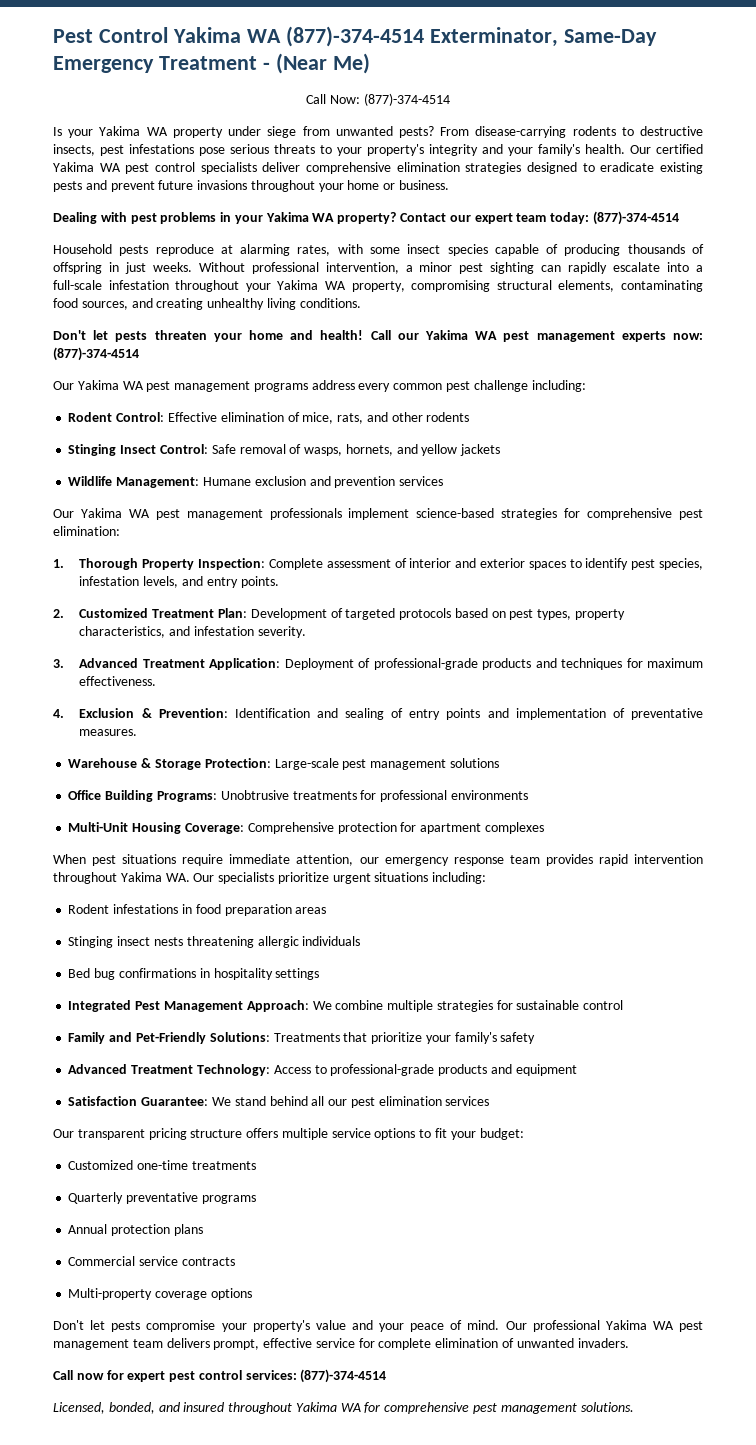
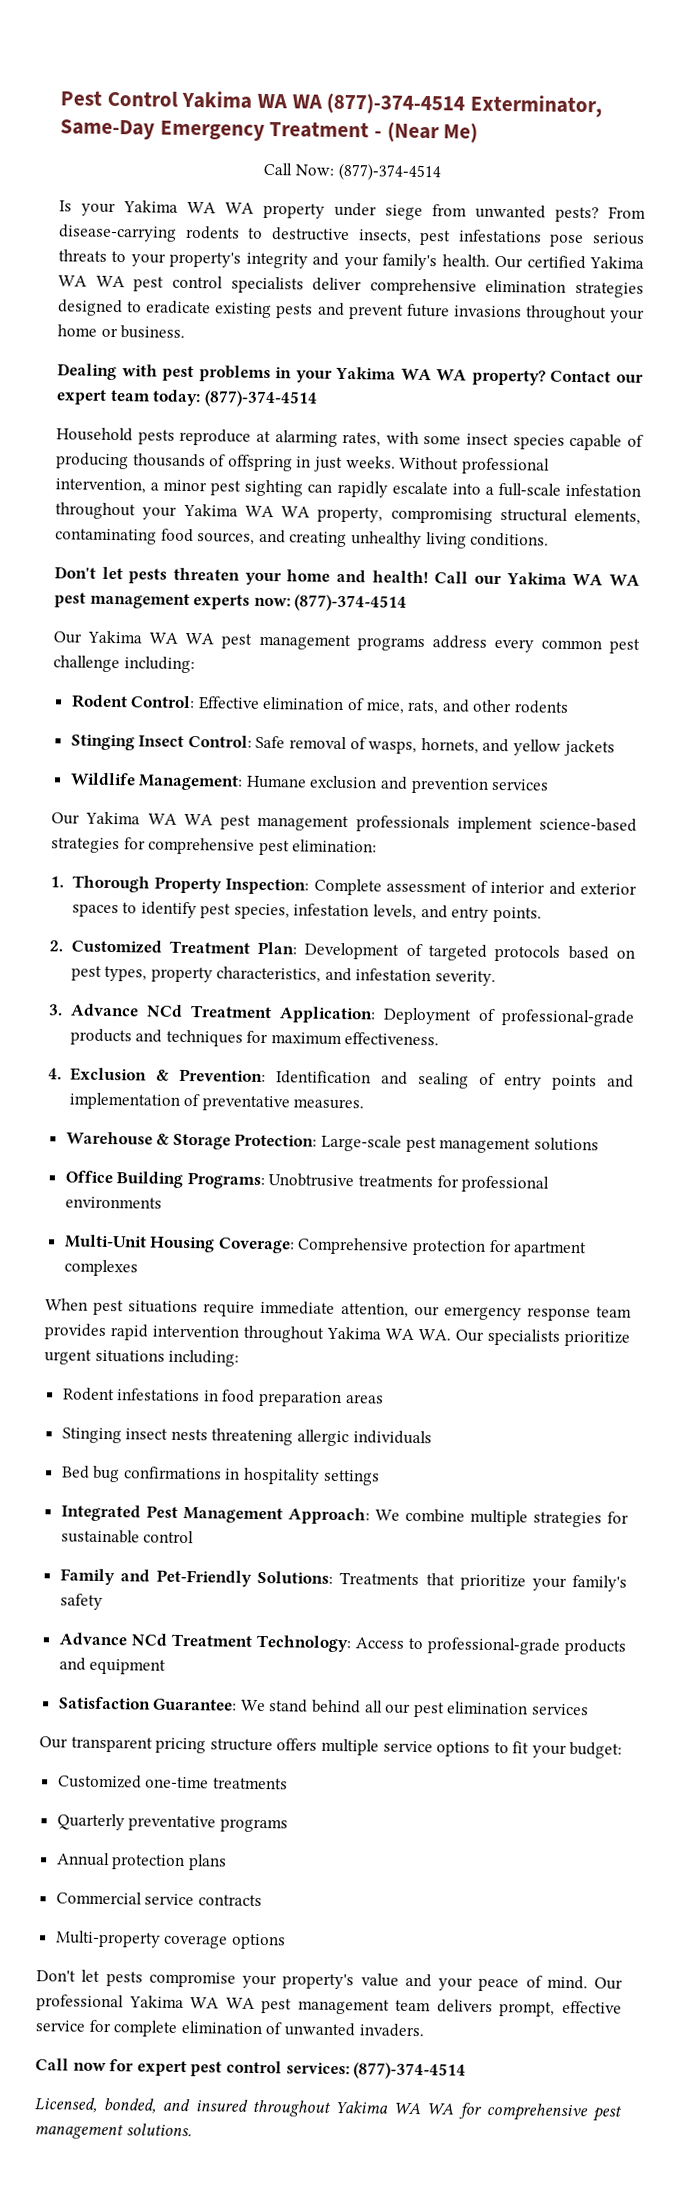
(281, 36) none -> [291,94,323,109] WA
(168, 131) none -> [225,202,254,214] WA
(121, 167) none -> [95,275,125,288] WA
(335, 217) none -> [436,369,468,381] WA
(346, 285) none -> [281,506,310,518] WA
(498, 335) none -> [609,574,640,586] WA
(144, 385) none -> [185,632,215,645] WA
(150, 513) none -> [183,813,213,826] WA
[79,658,139,668] Advanced -> [69,1003,183,1017] Advance NCd
(162, 877) none -> [385,1328,414,1340] WA
[68,1064,128,1074] Advanced -> [58,1632,168,1646] Advance NCd
(674, 1325) none -> [225,1997,255,2009] WA
(361, 1407) none -> [426,2103,455,2115] WA

